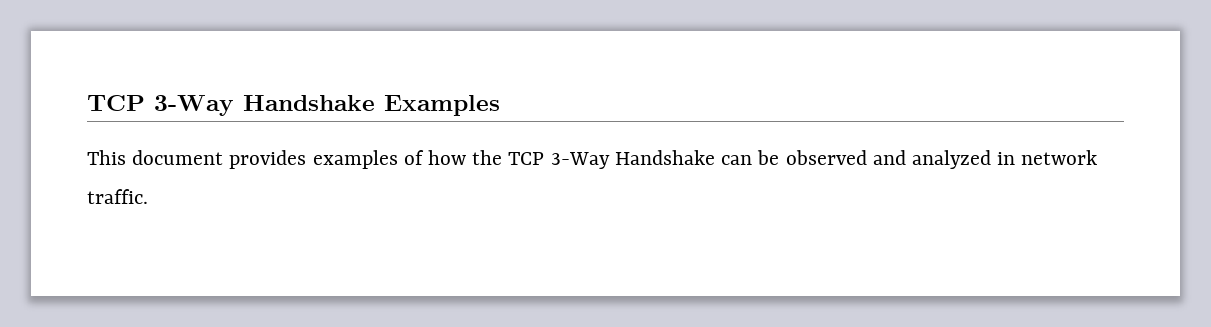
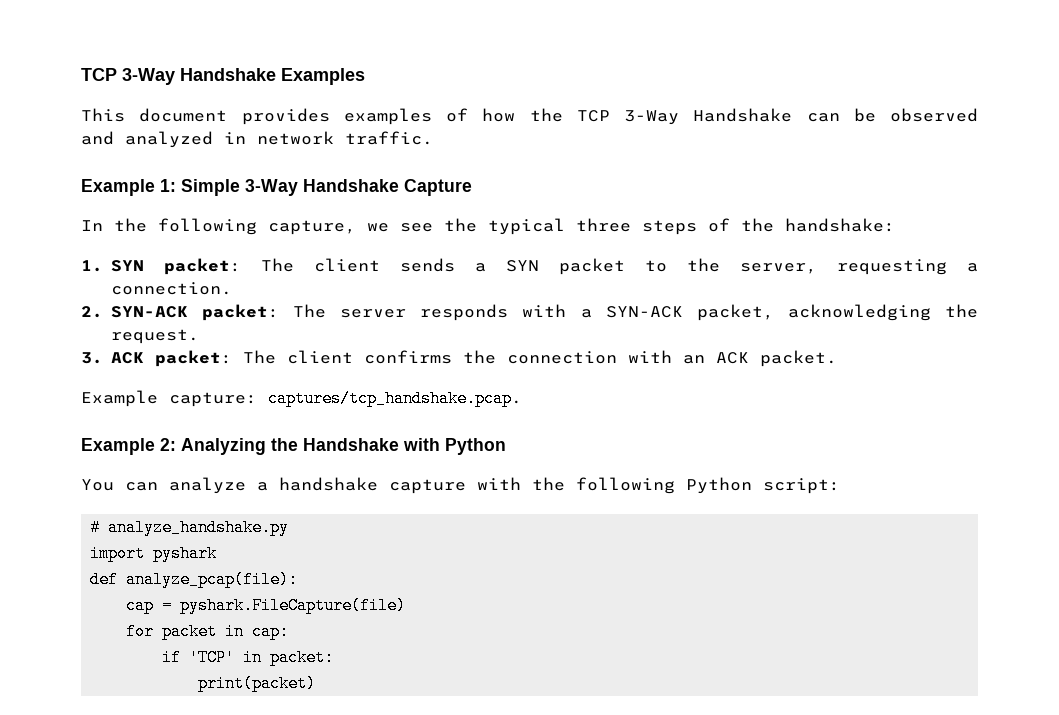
(148, 196) none -> [81,179,472,196] [81,218,895,235] [81,258,979,275] [110,282,232,295] [81,304,978,321] [110,329,199,344] [81,350,837,367] [81,390,522,407] [81,438,506,455] [81,477,840,494] [90,519,290,536] [90,545,218,562] [90,571,299,588] [126,597,407,614] [126,623,290,640] [162,649,335,666] [198,675,317,692] // Example 1: Simple 3-Way Handshake Capture // In the following capture, we see the typical three steps of the handshake: // 1. SYN packet: The client sends a SYN packet to the server, requesting a connection. // 2. SYN-ACK packet: The server responds with a SYN-ACK packet, acknowledging the request. // 3. ACK packet: The client confirms the connection with an ACK packet. // Example capture: captures/tcp_handshake.pcap. // Example 2: Analyzing the Handshake with Python // You can analyze a handshake capture with the following Python script: // # analyze_handshake.py // import pyshark // def analyze_pcap(file): // cap = pyshark.FileCapture(file) // for packet in cap: // if 'TCP' in packet: // print(packet)

